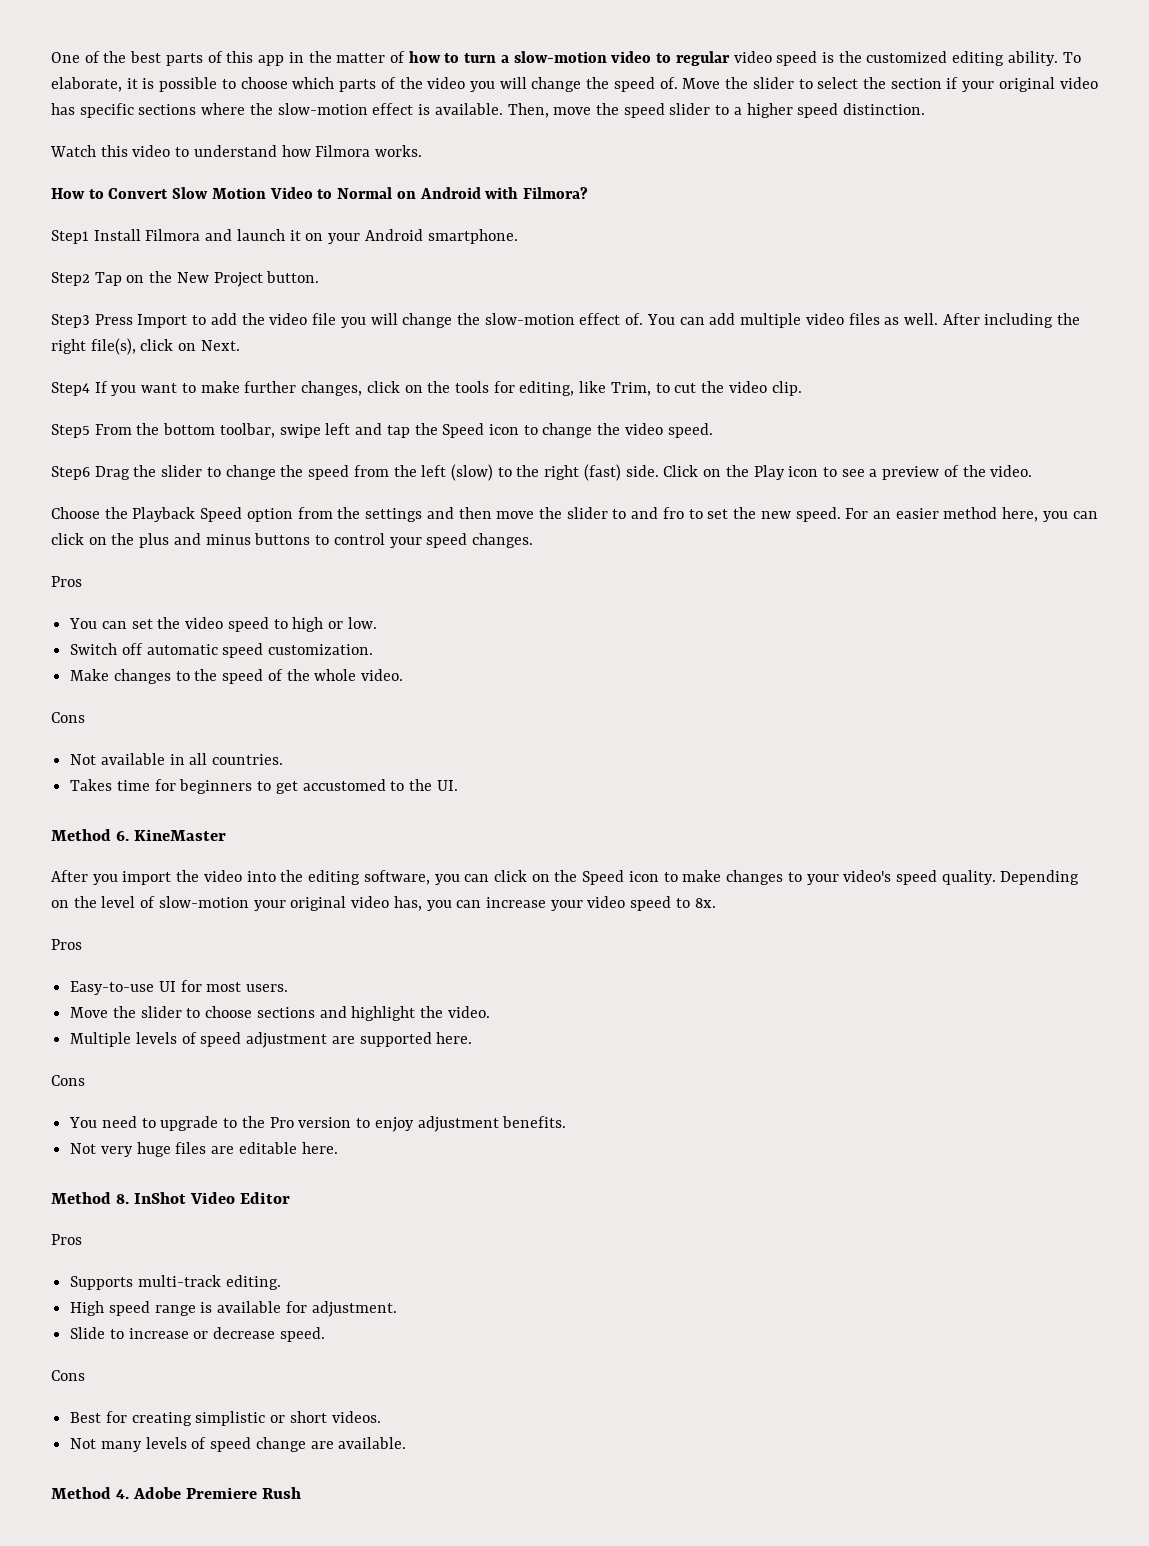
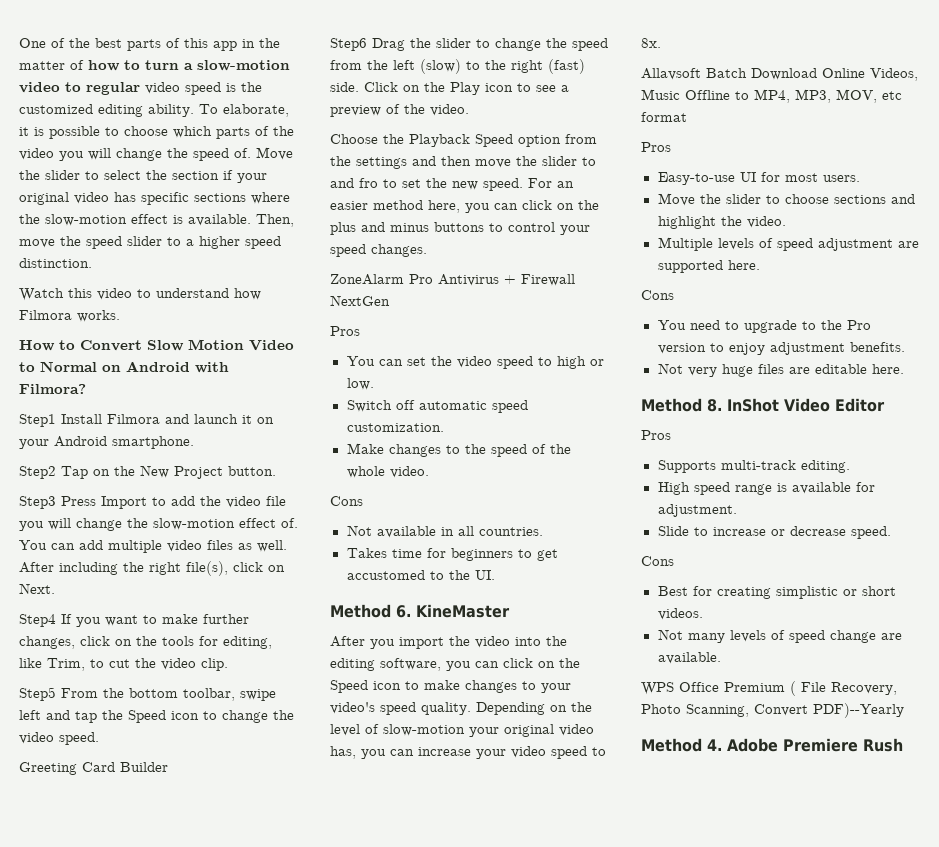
(713, 430) none -> [19,762,168,775] // Greeting Card Builder
(533, 540) none -> [330,274,575,286] [330,295,390,306] // ZoneAlarm Pro Antivirus + Firewall NextGen
(716, 903) none -> [641,68,918,81] [641,89,902,103] [641,112,687,122] // Allavsoft Batch Download Online Videos, Music Offline to MP4, MP3, MOV, etc format
(407, 1443) none -> [641,681,897,696] [641,703,904,718] // WPS Office Premium ( File Recovery, Photo Scanning, Convert PDF)--Yearly

